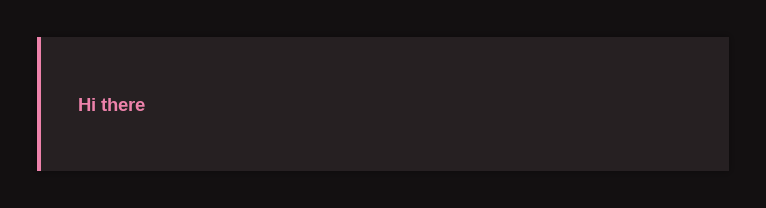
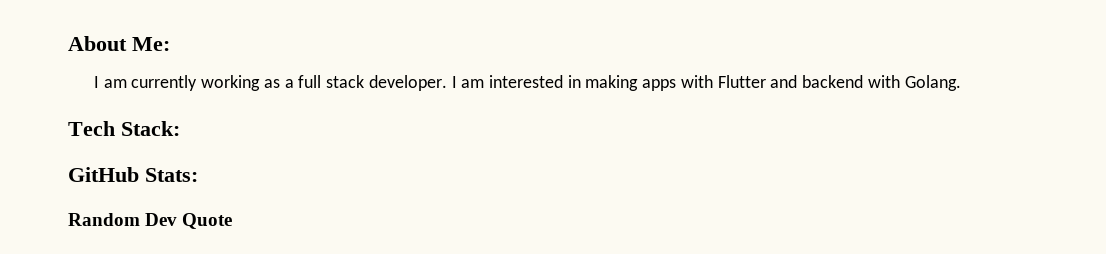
[78,98,145,111] Hi there -> [68,36,170,51] [94,75,961,91] [68,121,180,136] [68,167,198,182] [68,213,233,229] About Me: // I am currently working as a full stack developer. I am interested in making apps with Flutter and backend with Golang. // Tech Stack: // GitHub Stats: // Random Dev Quote

